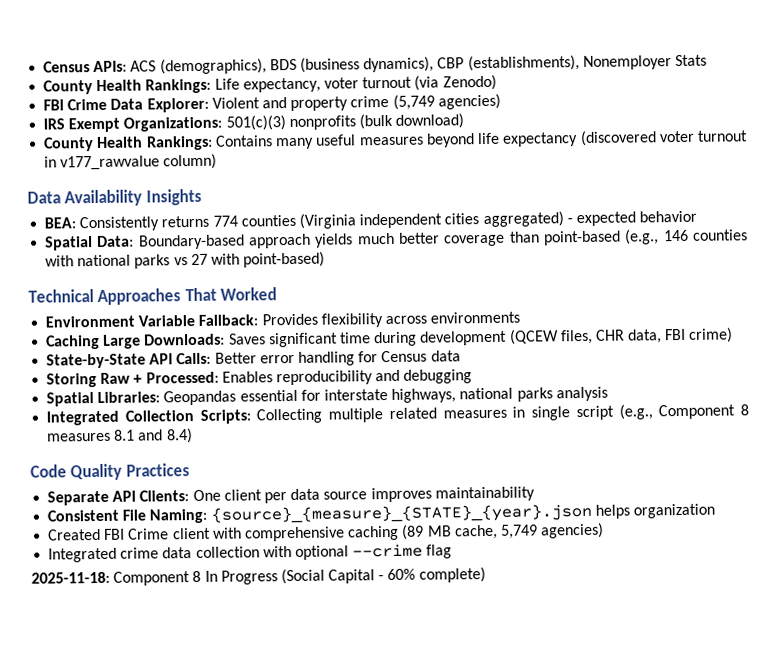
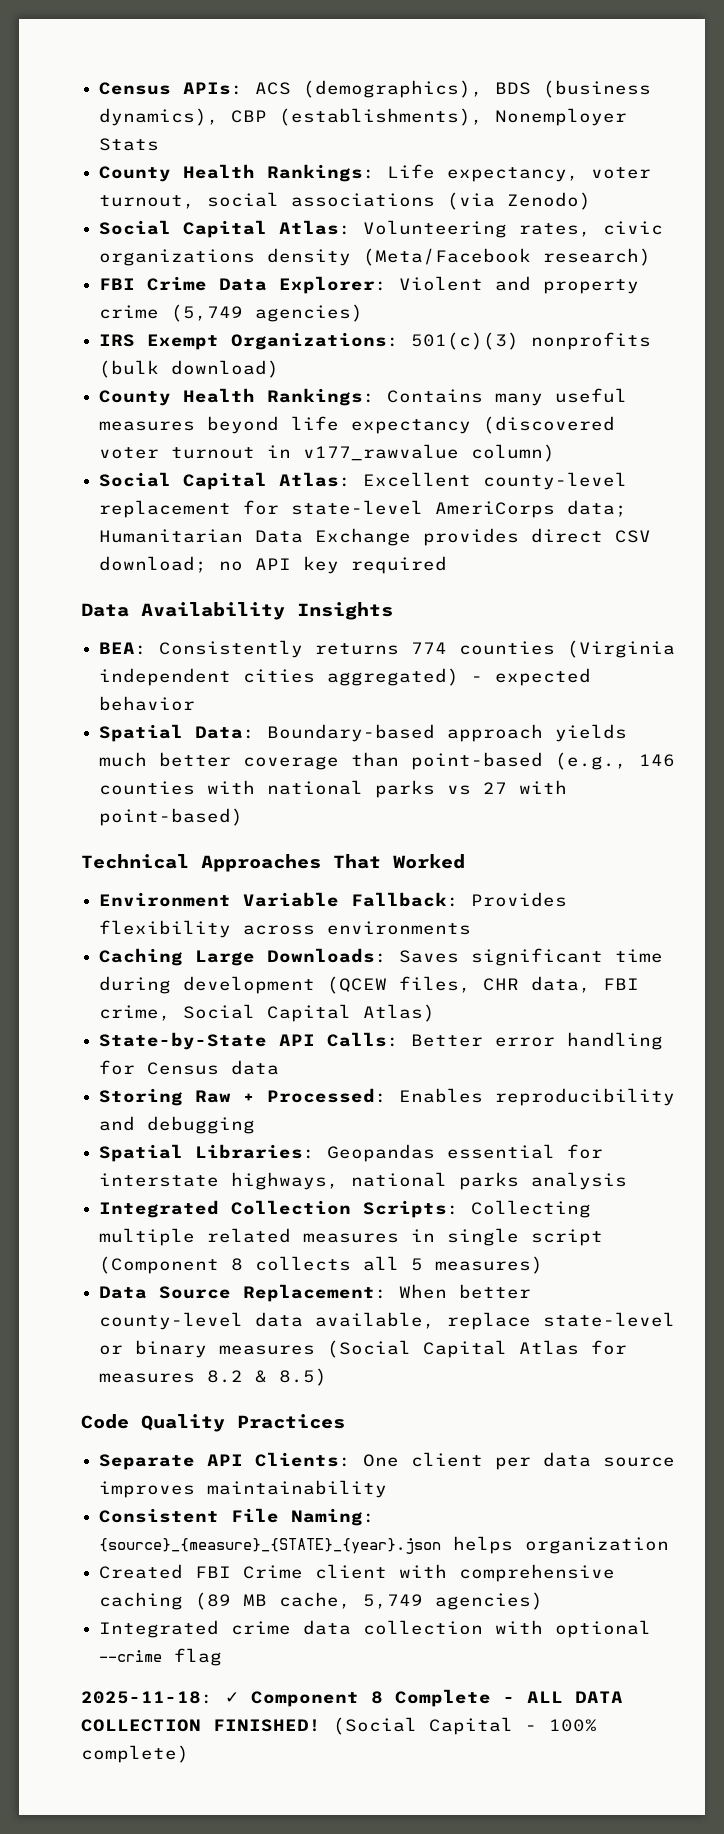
[362,76,413,89] turnout -> [99,192,436,209] turnout, social associations
(497, 82) none -> [99,220,664,238] [99,248,652,266] // Social Capital Atlas: Volunteering rates, civic organizations density (Meta/Facebook research)
(218, 161) none -> [99,472,628,490] [99,500,628,518] [99,528,652,546] [99,556,448,574] // Social Capital Atlas: Excellent county-level replacement for state-level AmeriCorps data; Humanitarian Data Exchange provides direct CSV download; no API key required
[688,327,734,343] crime) -> [99,1004,436,1022] crime, Social Capital Atlas)
[618,404,749,420] [47,428,193,444] (e.g., Component 8 measures 8.1 and 8.4) -> [99,1256,544,1274] [99,1284,532,1302] [99,1312,676,1330] [99,1340,628,1358] [99,1368,328,1386] (Component 8 collects all 5 measures) // Data Source Replacement: When better county-level data available, replace state-level or binary measures (Social Capital Atlas for measures 8.2 & 8.5)
[113,570,278,586] Component 8 In Progress -> [225,1689,623,1707] [81,1719,321,1732] ✓ Component 8 Complete - ALL DATA COLLECTION FINISHED!
[387,568,416,581] 60% -> [549,1719,597,1732] 100%

